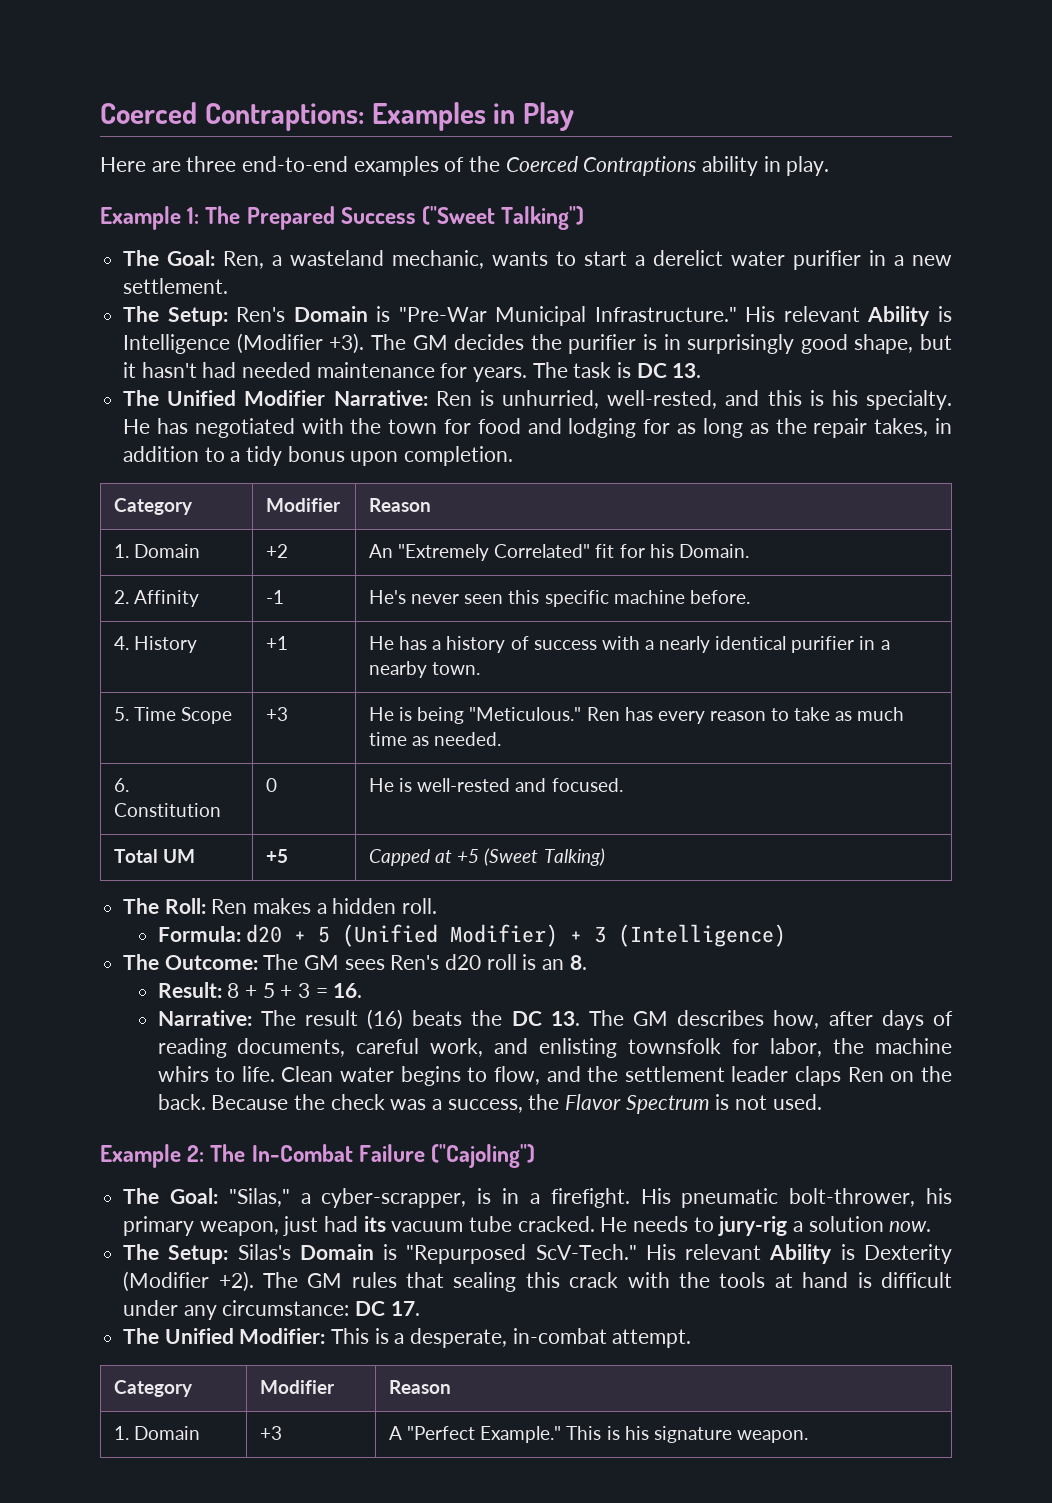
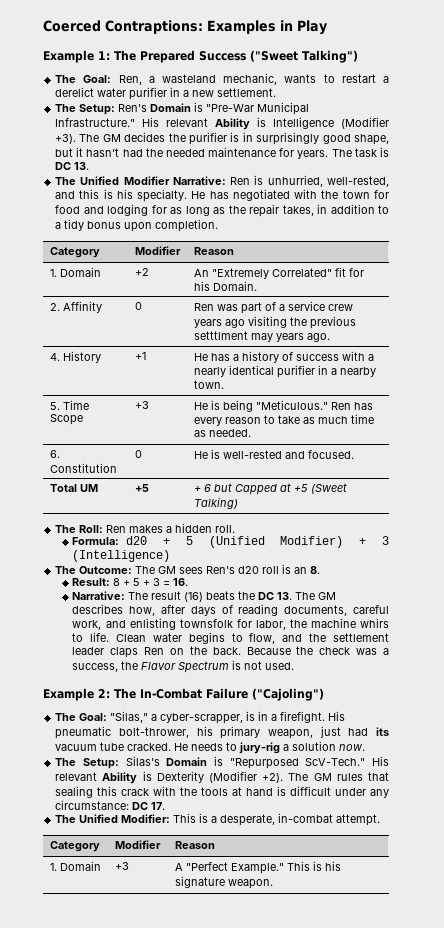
[100,156,830,176] // Here are three end-to-end examples of the Coerced Contraptions ability in play. -> (327, 27) none
[584,251,628,266] start -> [341,74,376,83] restart
(237, 370) none -> [145,148,163,157] the
[265,590,284,604] [368,590,750,607] -1 | He's never seen this specific machine before. -> [134,302,142,310] [193,301,353,314] [193,316,356,329] [193,331,330,342] 0 | Ren was part of a service crew years ago visiting the previous setttlment may years ago.
(288, 856) none -> [193,483,232,492] + 6 but

